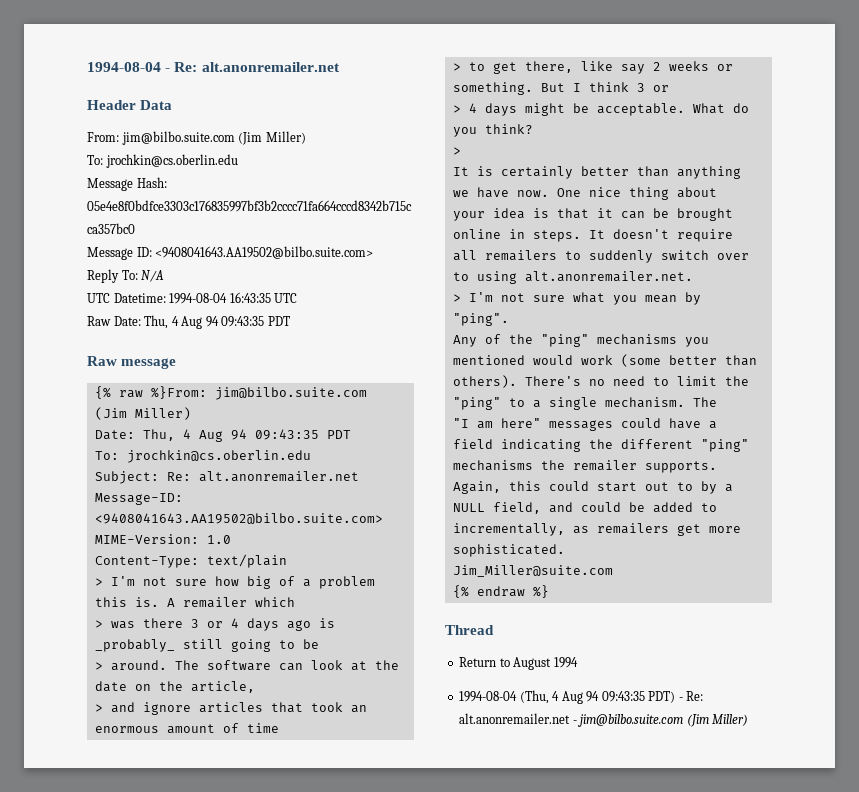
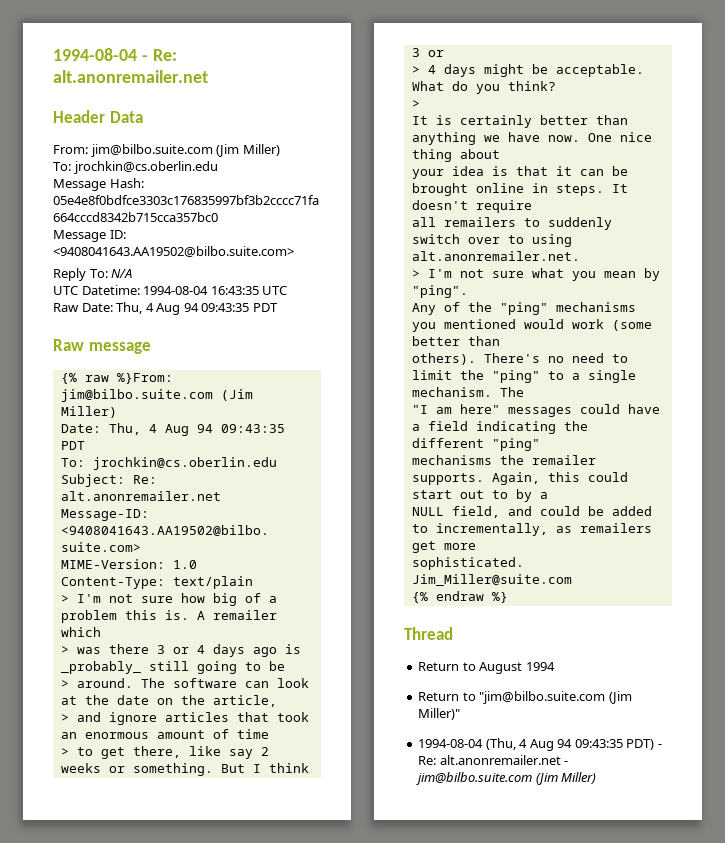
(578, 662) none -> [418,691,632,704] [418,708,461,720] // Return to "jim@bilbo.suite.com (Jim Miller)"

